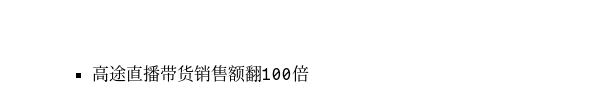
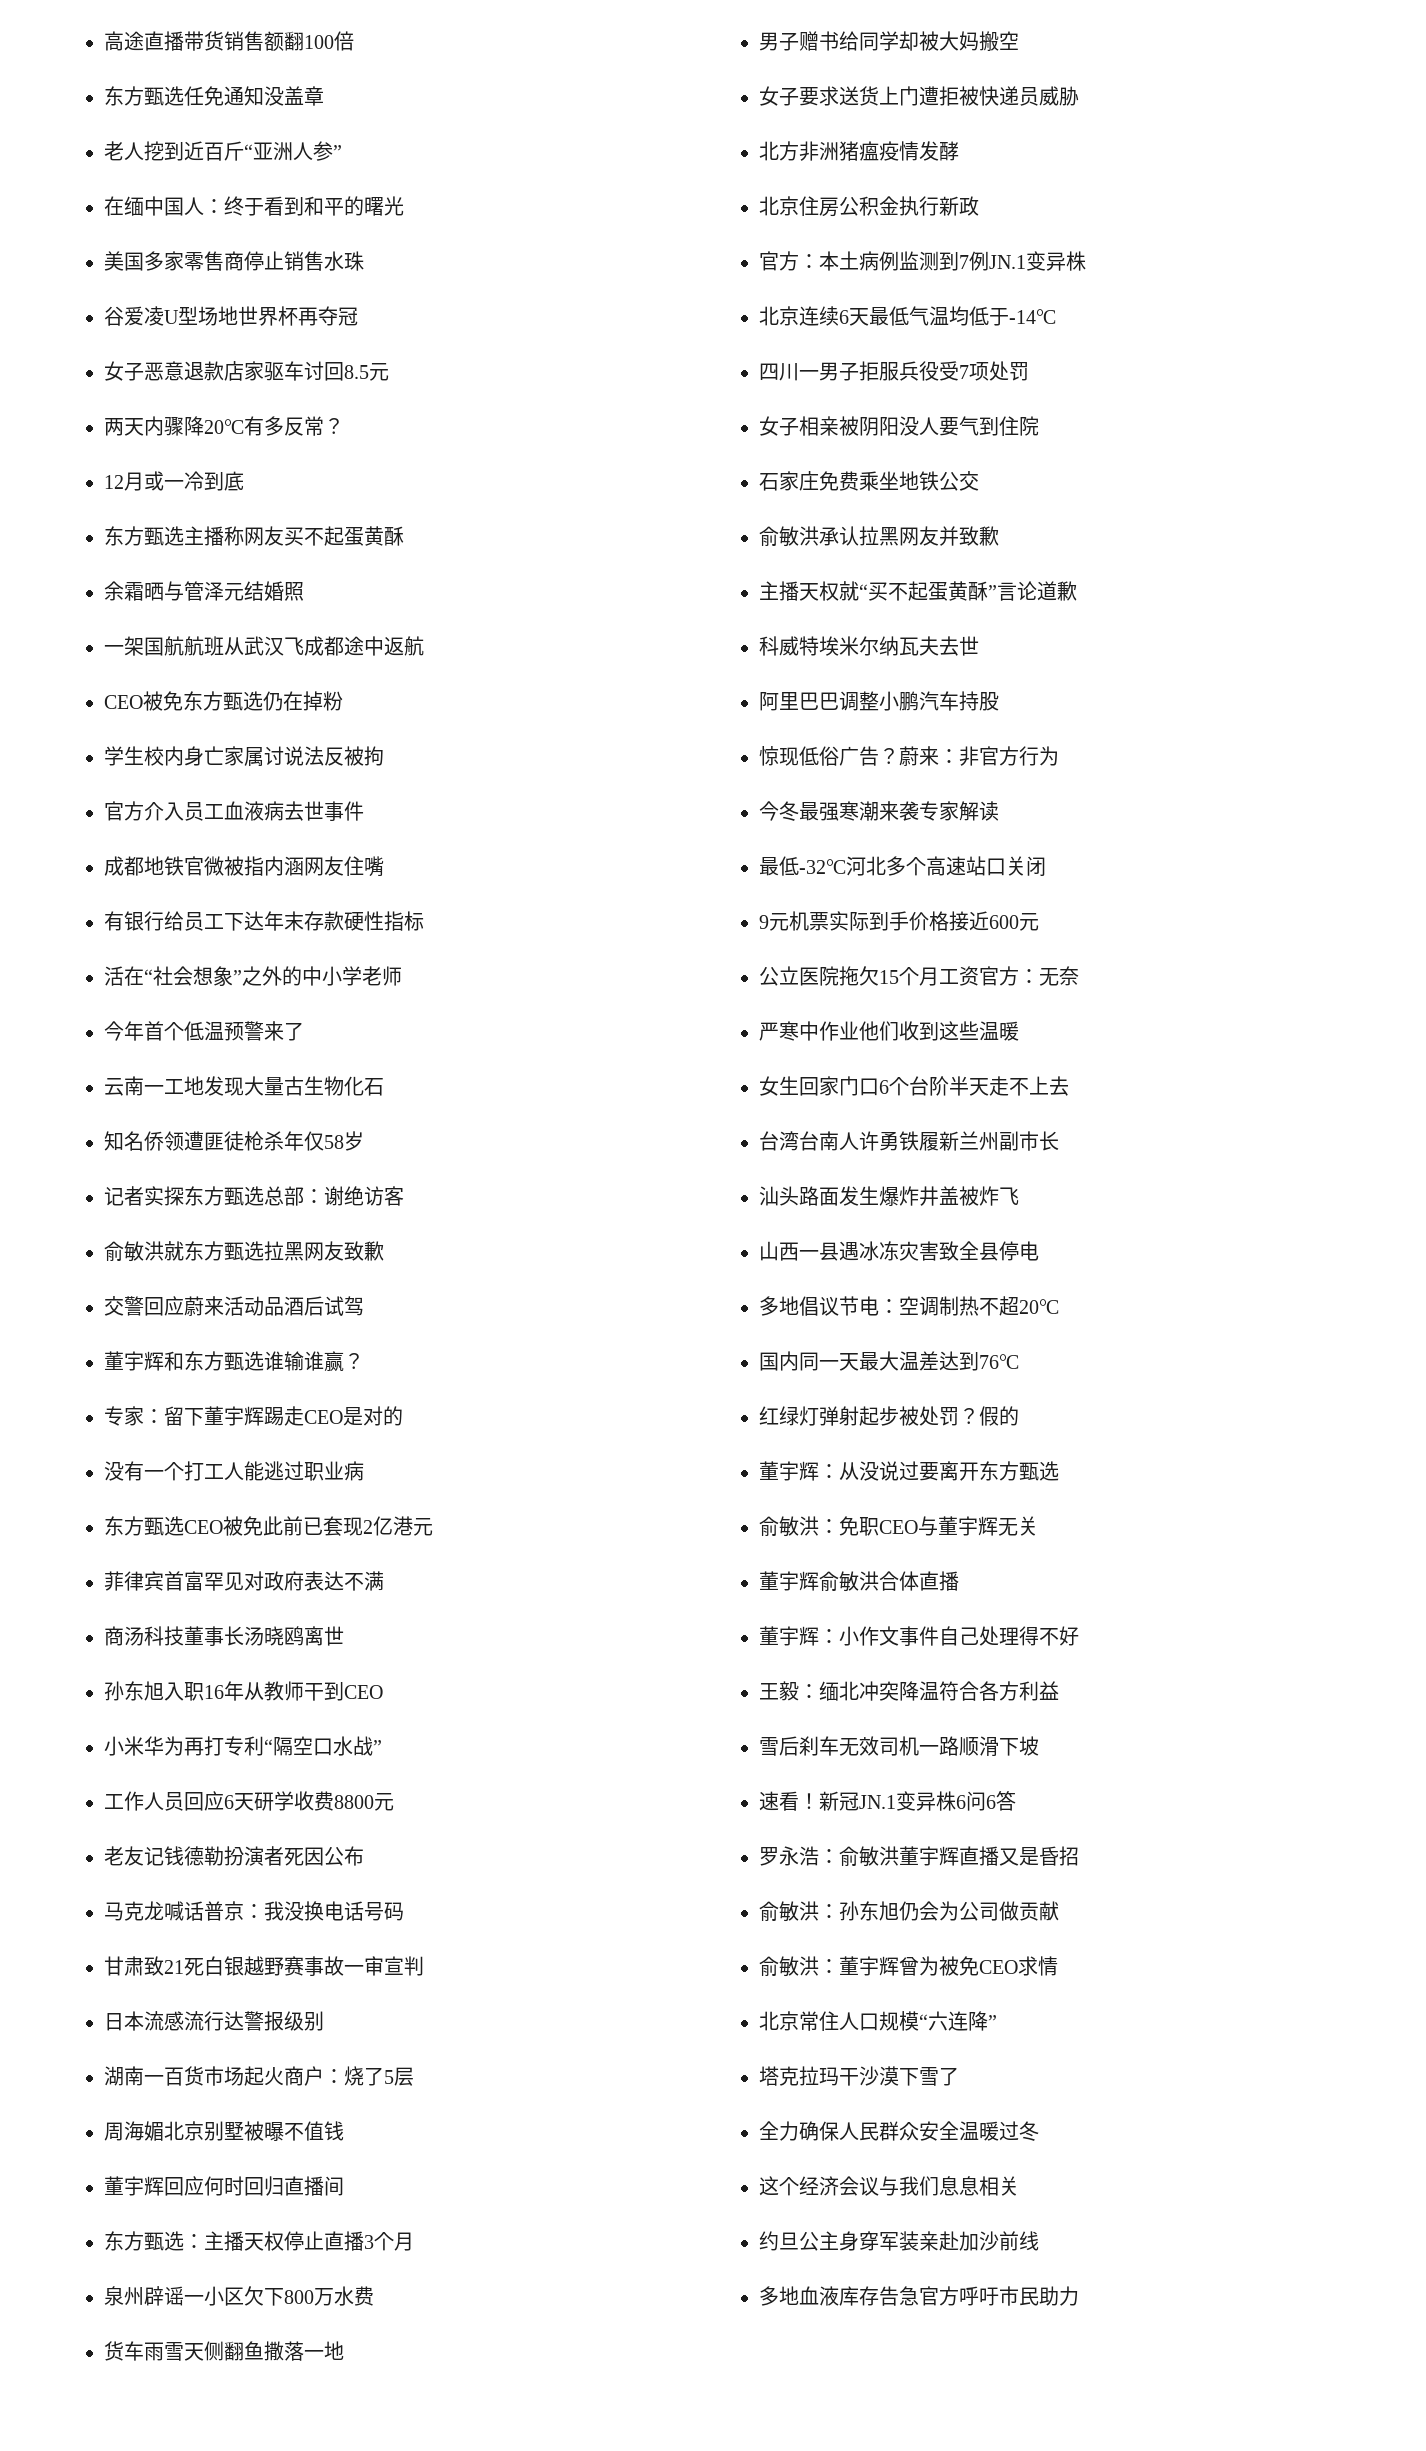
(309, 73) none -> [104,86,324,106] [104,141,342,161] [104,196,404,216] [104,251,364,271] [104,306,358,326] [104,361,389,381] [104,416,344,436] [104,471,244,491] [104,526,404,546] [104,581,304,601] [104,636,424,656] [104,691,343,711] [104,746,384,767] [104,801,364,821] [104,856,384,877] [104,911,424,931] [104,966,402,986] [104,1021,304,1041] [104,1076,384,1096] [104,1131,364,1151] [104,1186,404,1206] [104,1241,384,1262] [104,1296,364,1316] [104,1351,364,1372] [104,1406,403,1426] [104,1461,364,1481] [104,1516,433,1536] [104,1571,384,1591] [104,1626,344,1646] [104,1681,383,1701] [104,1736,382,1756] [104,1791,394,1811] [104,1846,364,1866] [104,1901,404,1921] [104,1956,424,1976] [104,2011,324,2031] [104,2066,414,2086] [104,2121,344,2141] [104,2176,344,2196] [104,2231,414,2251] [104,2286,374,2306] [104,2341,344,2361] [759,31,1019,51] [759,86,1079,106] [759,141,959,161] [759,196,979,217] [759,251,1086,271] [759,306,1056,326] [759,361,1029,381] [759,416,1039,436] [759,471,979,491] [759,526,999,547] [759,581,1077,601] [759,636,979,656] [759,691,999,711] [759,746,1059,766] [759,801,999,821] [759,856,1046,877] [759,911,1039,931] [759,966,1079,986] [759,1021,1019,1041] [759,1076,1069,1096] [759,1131,1059,1151] [759,1186,1019,1207] [759,1241,1039,1261] [759,1296,1059,1316] [759,1351,1019,1371] [759,1406,1019,1426] [759,1461,1059,1481] [759,1516,1038,1537] [759,1571,959,1592] [759,1626,1079,1646] [759,1681,1059,1701] [759,1736,1039,1756] [759,1791,1016,1811] [759,1846,1079,1867] [759,1901,1059,1922] [759,1956,1058,1977] [759,2011,997,2031] [759,2066,959,2086] [759,2121,1039,2141] [759,2176,1019,2196] [759,2231,1039,2251] [759,2286,1079,2306] // 东方甄选任免通知没盖章 // 老人挖到近百斤“亚洲人参” // 在缅中国人：终于看到和平的曙光 // 美国多家零售商停止销售水珠 // 谷爱凌U型场地世界杯再夺冠 // 女子恶意退款店家驱车讨回8.5元 // 两天内骤降20℃有多反常？ // 12月或一冷到底 // 东方甄选主播称网友买不起蛋黄酥 // 余霜晒与管泽元结婚照 // 一架国航航班从武汉飞成都途中返航 // CEO被免东方甄选仍在掉粉 // 学生校内身亡家属讨说法反被拘 // 官方介入员工血液病去世事件 // 成都地铁官微被指内涵网友住嘴 // 有银行给员工下达年末存款硬性指标 // 活在“社会想象”之外的中小学老师 // 今年首个低温预警来了 // 云南一工地发现大量古生物化石 // 知名侨领遭匪徒枪杀年仅58岁 // 记者实探东方甄选总部：谢绝访客 // 俞敏洪就东方甄选拉黑网友致歉 // 交警回应蔚来活动品酒后试驾 // 董宇辉和东方甄选谁输谁赢？ // 专家：留下董宇辉踢走CEO是对的 // 没有一个打工人能逃过职业病 // 东方甄选CEO被免此前已套现2亿港元 // 菲律宾首富罕见对政府表达不满 // 商汤科技董事长汤晓鸥离世 // 孙东旭入职16年从教师干到CEO // 小米华为再打专利“隔空口水战” // 工作人员回应6天研学收费8800元 // 老友记钱德勒扮演者死因公布 // 马克龙喊话普京：我没换电话号码 // 甘肃致21死白银越野赛事故一审宣判 // 日本流感流行达警报级别 // 湖南一百货市场起火商户：烧了5层 // 周海媚北京别墅被曝不值钱 // 董宇辉回应何时回归直播间 // 东方甄选：主播天权停止直播3个月 // 泉州辟谣一小区欠下800万水费 // 货车雨雪天侧翻鱼撒落一地 // 男子赠书给同学却被大妈搬空 // 女子要求送货上门遭拒被快递员威胁 // 北方非洲猪瘟疫情发酵 // 北京住房公积金执行新政 // 官方：本土病例监测到7例JN.1变异株 // 北京连续6天最低气温均低于-14℃ // 四川一男子拒服兵役受7项处罚 // 女子相亲被阴阳没人要气到住院 // 石家庄免费乘坐地铁公交 // 俞敏洪承认拉黑网友并致歉 // 主播天权就“买不起蛋黄酥”言论道歉 // 科威特埃米尔纳瓦夫去世 // 阿里巴巴调整小鹏汽车持股 // 惊现低俗广告？蔚来：非官方行为 // 今冬最强寒潮来袭专家解读 // 最低-32℃河北多个高速站口关闭 // 9元机票实际到手价格接近600元 // 公立医院拖欠15个月工资官方：无奈 // 严寒中作业他们收到这些温暖 // 女生回家门口6个台阶半天走不上去 // 台湾台南人许勇铁履新兰州副市长 // 汕头路面发生爆炸井盖被炸飞 // 山西一县遇冰冻灾害致全县停电 // 多地倡议节电：空调制热不超20℃ // 国内同一天最大温差达到76℃ // 红绿灯弹射起步被处罚？假的 // 董宇辉：从没说过要离开东方甄选 // 俞敏洪：免职CEO与董宇辉无关 // 董宇辉俞敏洪合体直播 // 董宇辉：小作文事件自己处理得不好 // 王毅：缅北冲突降温符合各方利益 // 雪后刹车无效司机一路顺滑下坡 // 速看！新冠JN.1变异株6问6答 // 罗永浩：俞敏洪董宇辉直播又是昏招 // 俞敏洪：孙东旭仍会为公司做贡献 // 俞敏洪：董宇辉曾为被免CEO求情 // 北京常住人口规模“六连降” // 塔克拉玛干沙漠下雪了 // 全力确保人民群众安全温暖过冬 // 这个经济会议与我们息息相关 // 约旦公主身穿军装亲赴加沙前线 // 多地血液库存告急官方呼吁市民助力

